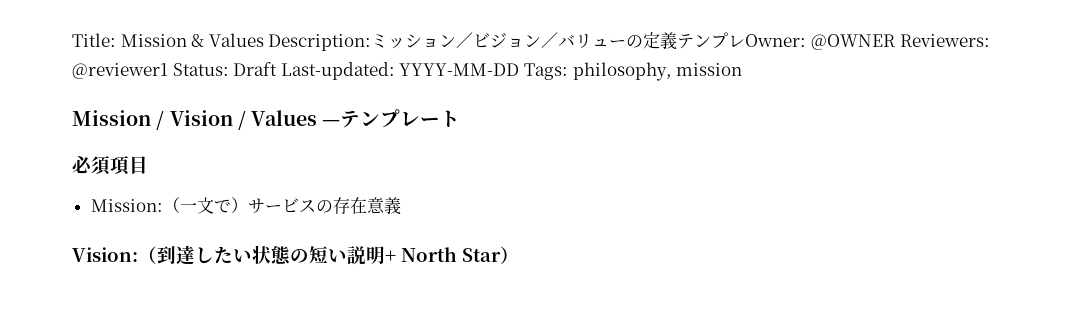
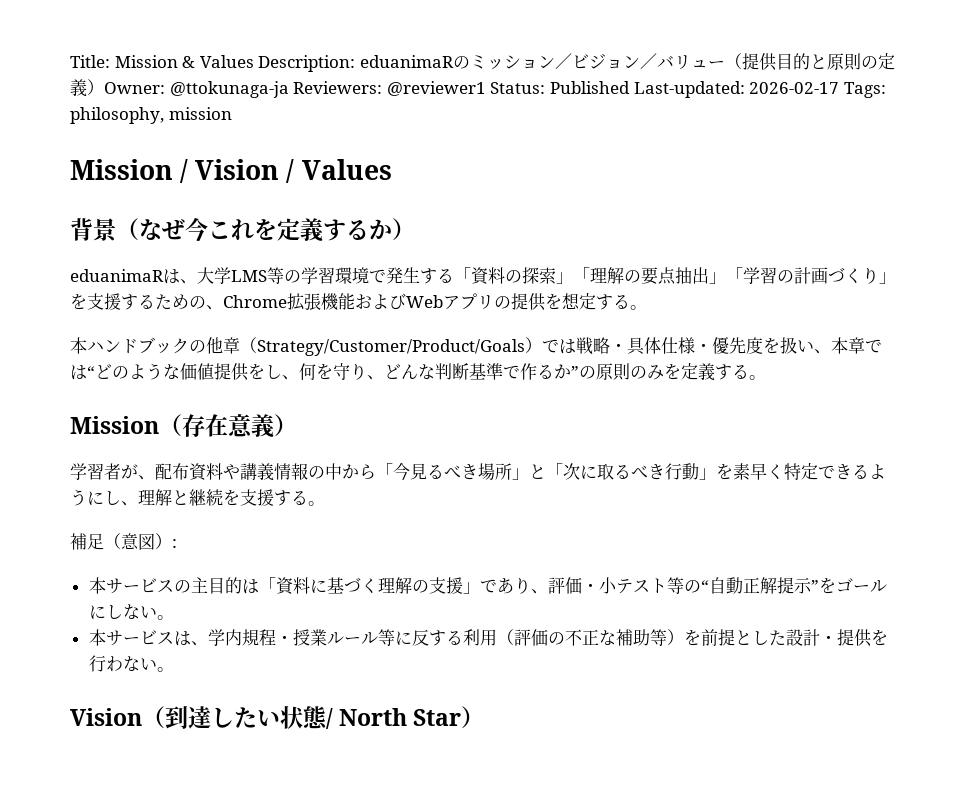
(372, 42) none -> [359,55,470,69] eduanimaRの
[626,32,990,50] [72,62,520,80] の定義テンプレOwner: @OWNER Reviewers: @reviewer1 Status: Draft Last-updated: YYYY-MM-DD -> [724,53,895,71] [70,79,840,98] （提供目的と原則の定義）Owner: @ttokunaga-ja Reviewers: @reviewer1 Status: Published Last-updated: 2026-02-17
[322,109,461,128] [72,156,148,175] [90,197,401,215] [72,247,138,262] —テンプレート // 必須項目 // Mission:（一文で）サービスの存在意義 // Vision: -> [70,218,415,242] [70,267,896,285] [70,293,647,311] [70,337,882,356] [70,363,766,381] [70,414,297,438] [70,462,886,481] [70,489,325,506] [70,533,177,550] [88,577,887,595] [88,604,174,620] [88,629,888,647] [88,655,174,672] [70,708,142,726] // 背景（なぜ今これを定義するか） // eduanimaRは、大学LMS等の学習環境で発生する「資料の探索」「理解の要点抽出」「学習の計画づくり」を支援するための、Chrome拡張機能およびWebアプリの提供を想定する。 // 本ハンドブックの他章（Strategy/Customer/Product/Goals）では戦略・具体仕様・優先度を扱い、本章では“どのような価値提供をし、何を守り、どんな判断基準で作るか”の原則のみを定義する。 // Mission（存在意義） // 学習者が、配布資料や講義情報の中から「今見るべき場所」と「次に取るべき行動」を素早く特定できるようにし、理解と継続を支援する。 // 補足（意図）: // 本サービスの主目的は「資料に基づく理解の支援」であり、評価・小テスト等の“自動正解提示”をゴールにしない。 // 本サービスは、学内規程・授業ルール等に反する利用（評価の不正な補助等）を前提とした設計・提供を行わない。 // Vision
[290,246,396,265] の短い説明+ -> [326,708,333,729] /

